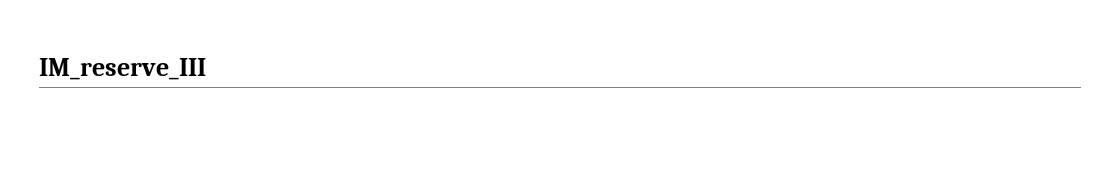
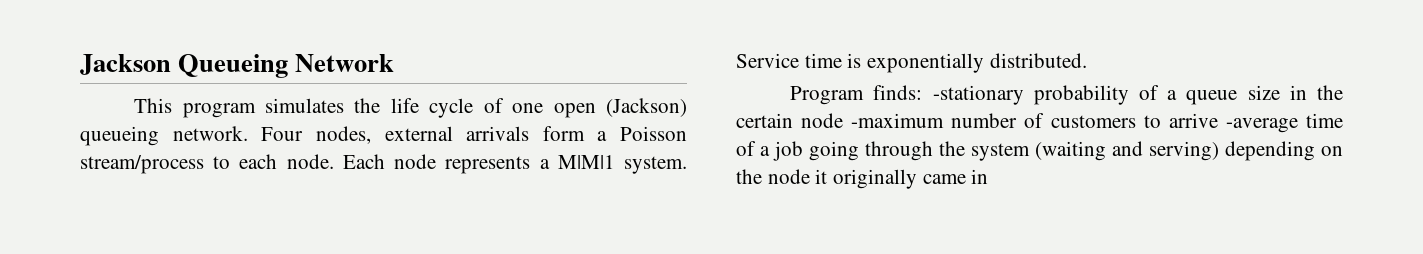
[39,58,206,80] IM_reserve_III -> [80,54,395,78] [134,98,687,118] [80,126,687,146] [80,154,687,174] [736,53,1087,73] [790,85,1343,105] [736,113,1343,133] [736,141,1343,161] [736,169,989,189] Jackson Queueing Network // This program simulates the life cycle of one open (Jackson) queueing network. Four nodes, external arrivals form a Poisson stream/process to each node. Each node represents a M|M|1 system. Service time is exponentially distributed. // Program finds: -stationary probability of a queue size in the certain node -maximum number of customers to arrive -average time of a job going through the system (waiting and serving) depending on the node it originally came in

